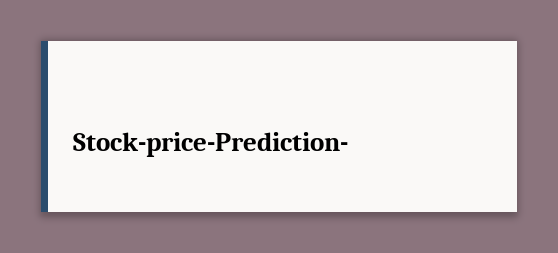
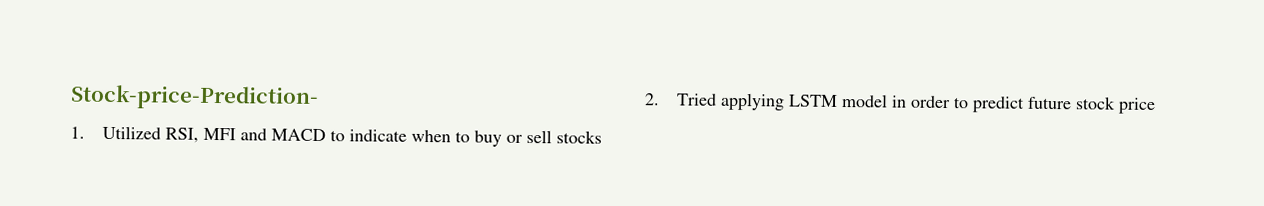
(348, 144) none -> [70,125,602,147] [644,92,1156,115] // 1. Utilized RSI, MFI and MACD to indicate when to buy or sell stocks // 2. Tried applying LSTM model in order to predict future stock price

